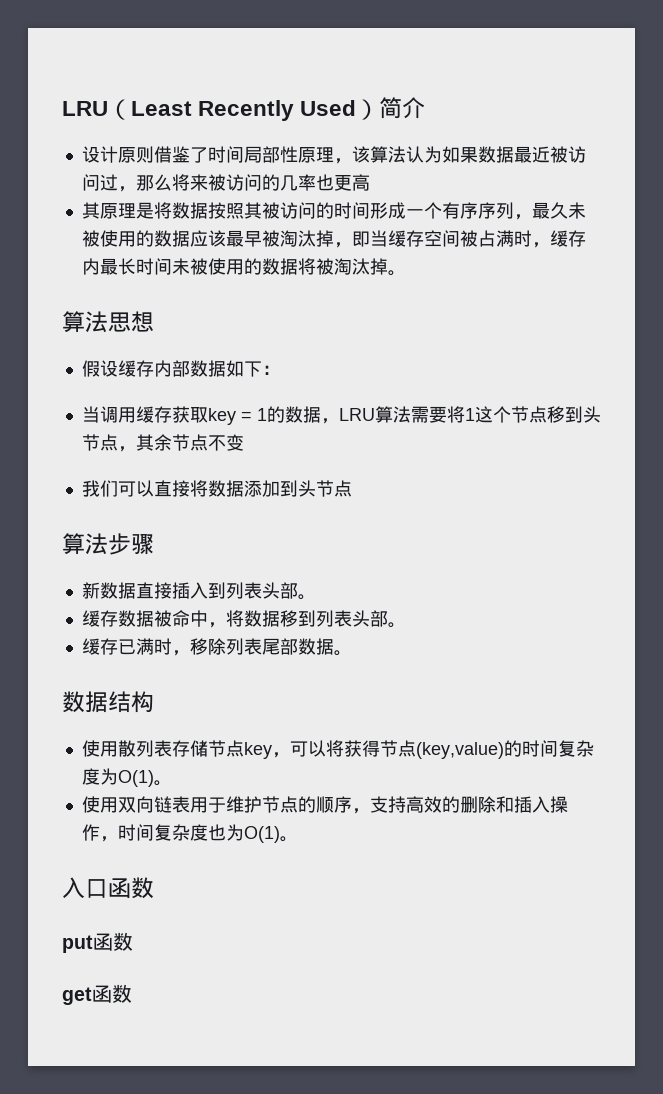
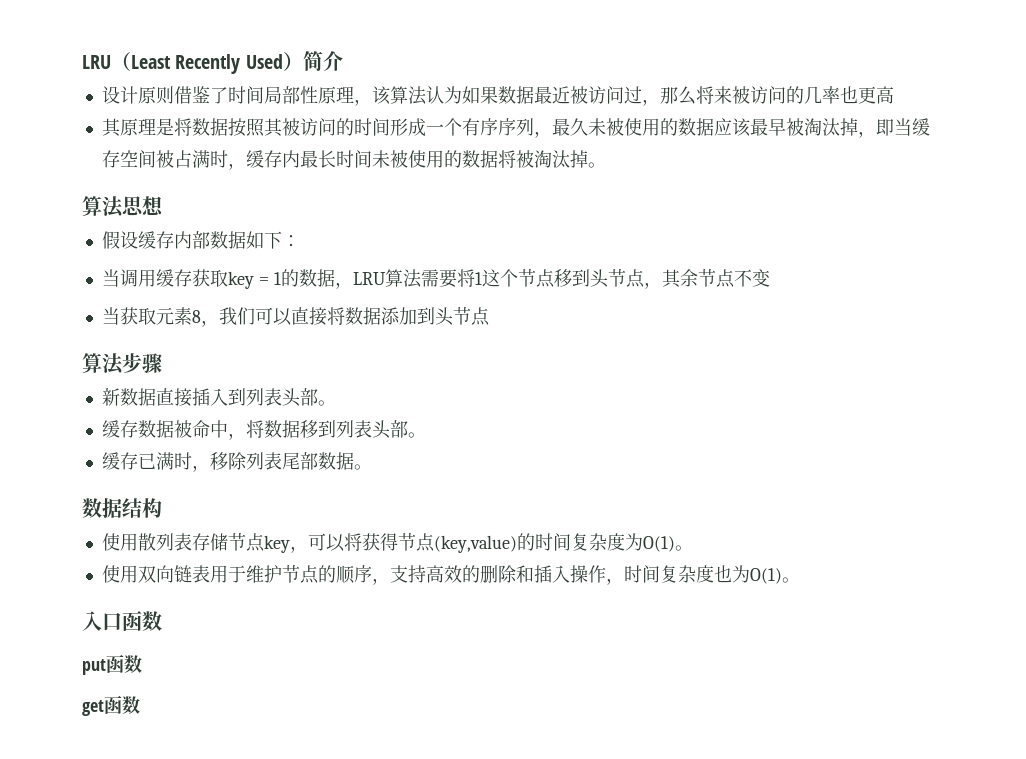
(244, 442) none -> [101,307,219,327] 当获取元素8，

